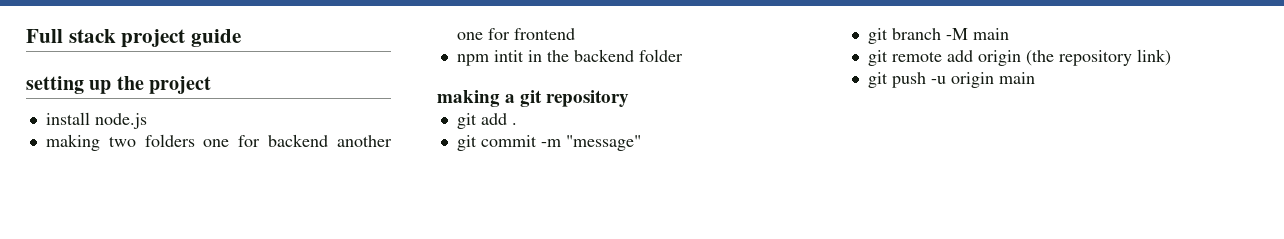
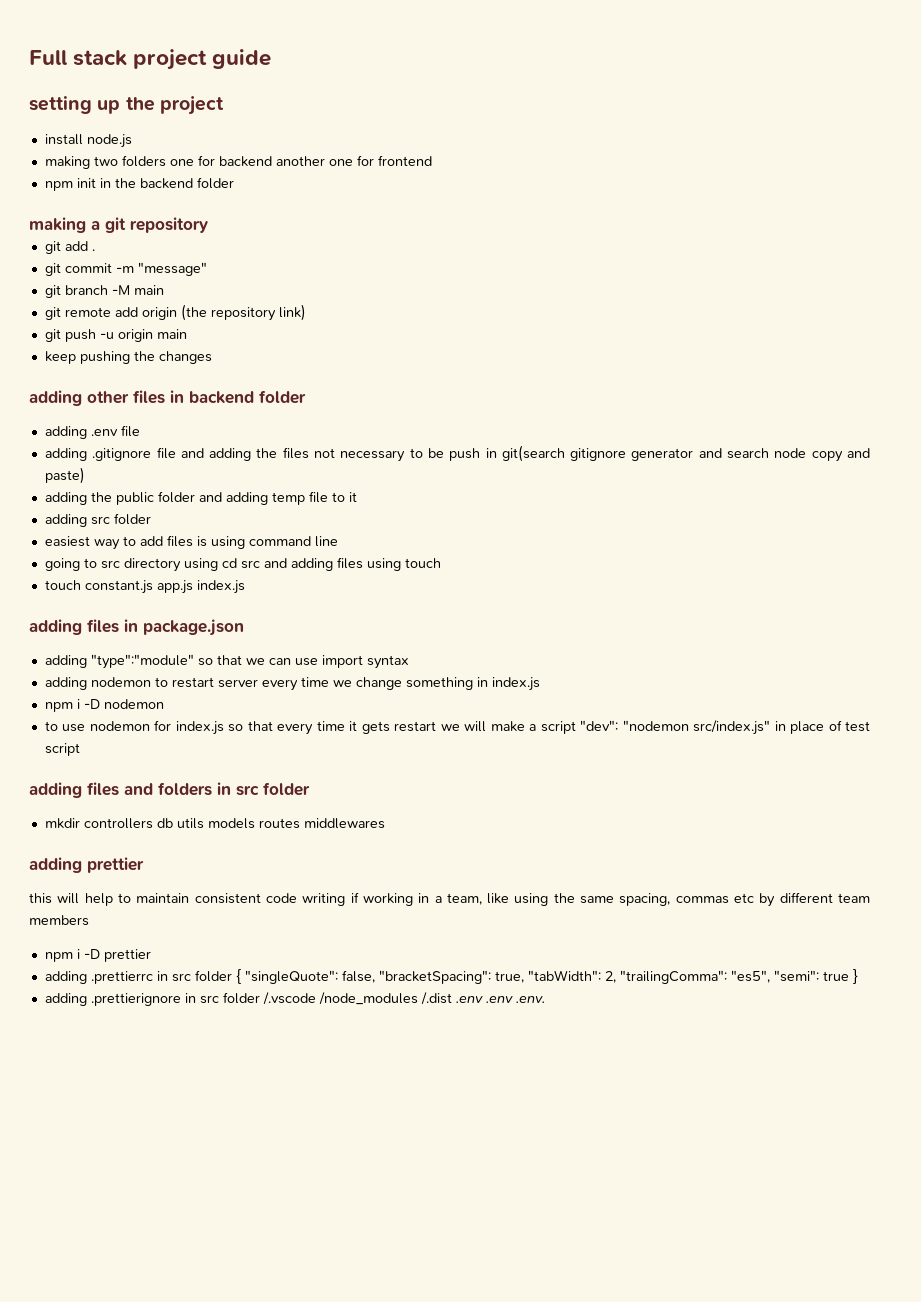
[493,50,524,62] intit -> [76,178,96,188] init
(1035, 78) none -> [44,351,212,364] [29,390,306,406] [44,425,140,439] [44,445,871,462] [44,467,85,484] [44,491,357,505] [44,513,151,527] [44,535,338,550] [44,557,441,572] [44,580,245,594] [29,619,244,636] [44,654,409,669] [44,677,540,691] [44,699,164,712] [44,720,870,735] [44,743,80,756] [29,782,310,798] [44,818,385,829] [29,857,144,873] [29,892,871,907] [29,915,89,926] [44,949,151,962] [44,969,858,984] [44,992,545,1006] // keep pushing the changes // adding other files in backend folder // adding .env file // adding .gitignore file and adding the files not necessary to be push in git(search gitignore generator and search node copy and paste) // adding the public folder and adding temp file to it // adding src folder // easiest way to add files is using command line // going to src directory using cd src and adding files using touch // touch constant.js app.js index.js // adding files in package.json // adding "type":"module" so that we can use import syntax // adding nodemon to restart server every time we change something in index.js // npm i -D nodemon // to use nodemon for index.js so that every time it gets restart we will make a script "dev": "nodemon src/index.js" in place of test script // adding files and folders in src folder // mkdir controllers db utils models routes middlewares // adding prettier // this will help to maintain consistent code writing if working in a team, like using the same spacing, commas etc by different team members // npm i -D prettier // adding .prettierrc in src folder { "singleQuote": false, "bracketSpacing": true, "tabWidth": 2, "trailingComma": "es5", "semi": true } // adding .prettierignore in src folder /.vscode /node_modules /.dist .env .env .env.

